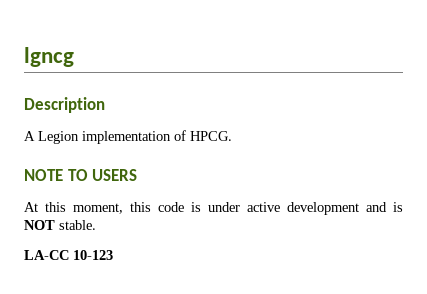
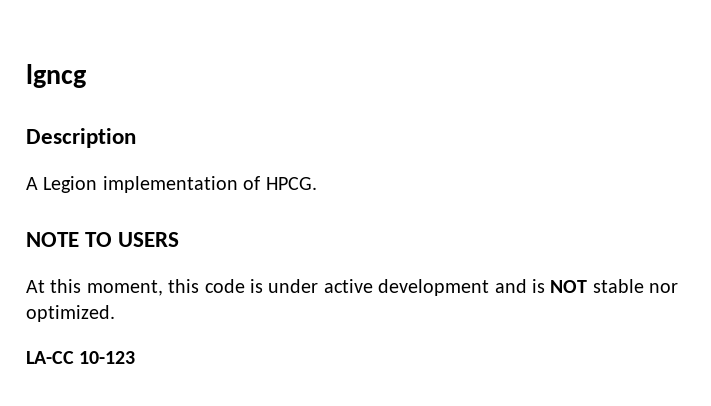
[59,220,96,230] stable. -> [592,279,679,293] [26,305,115,322] stable nor optimized.

